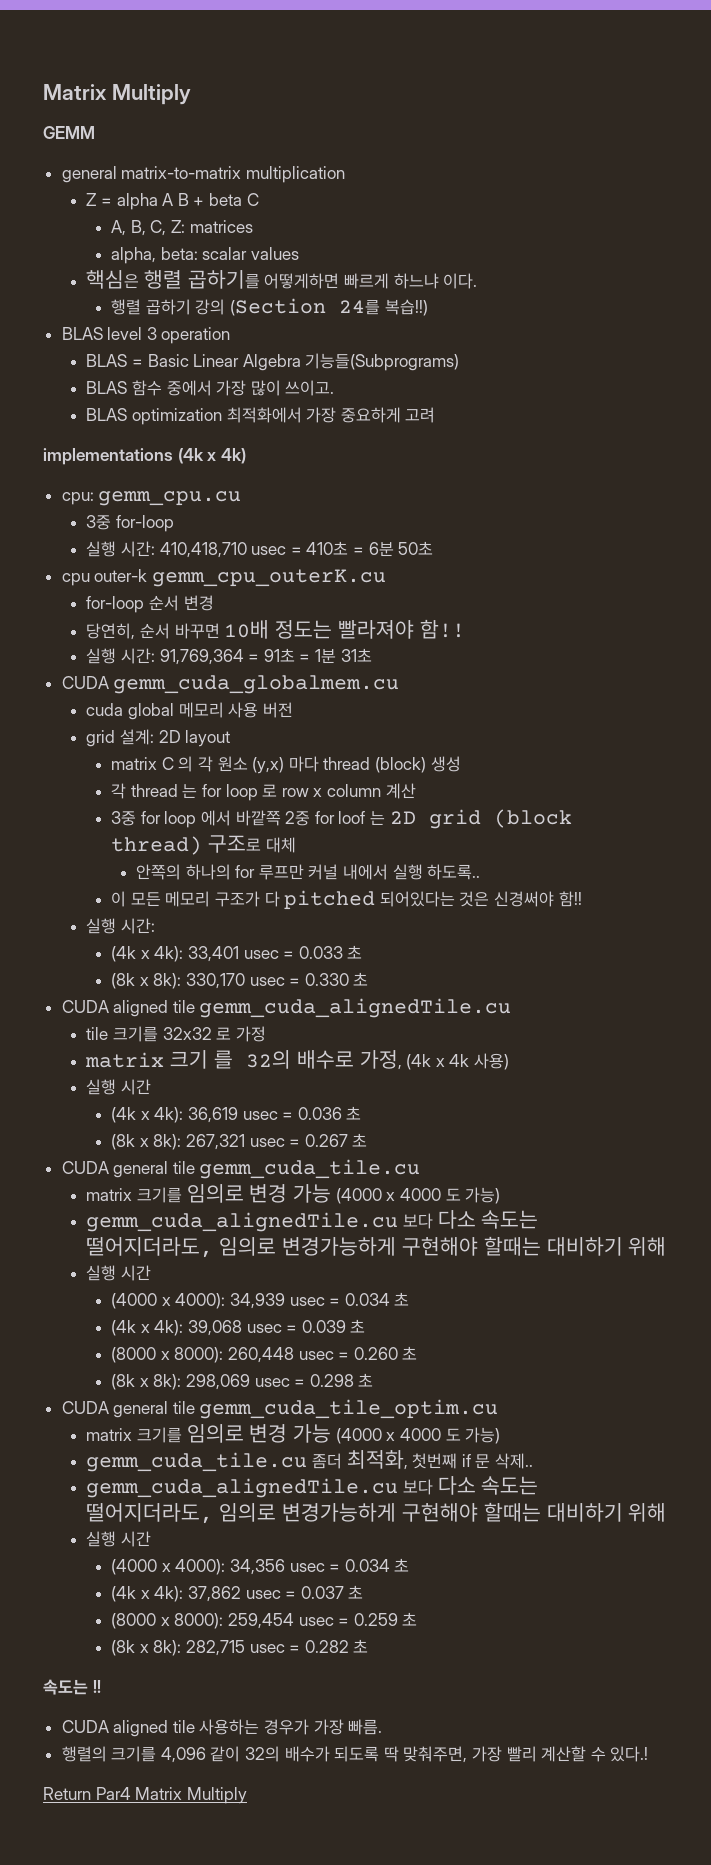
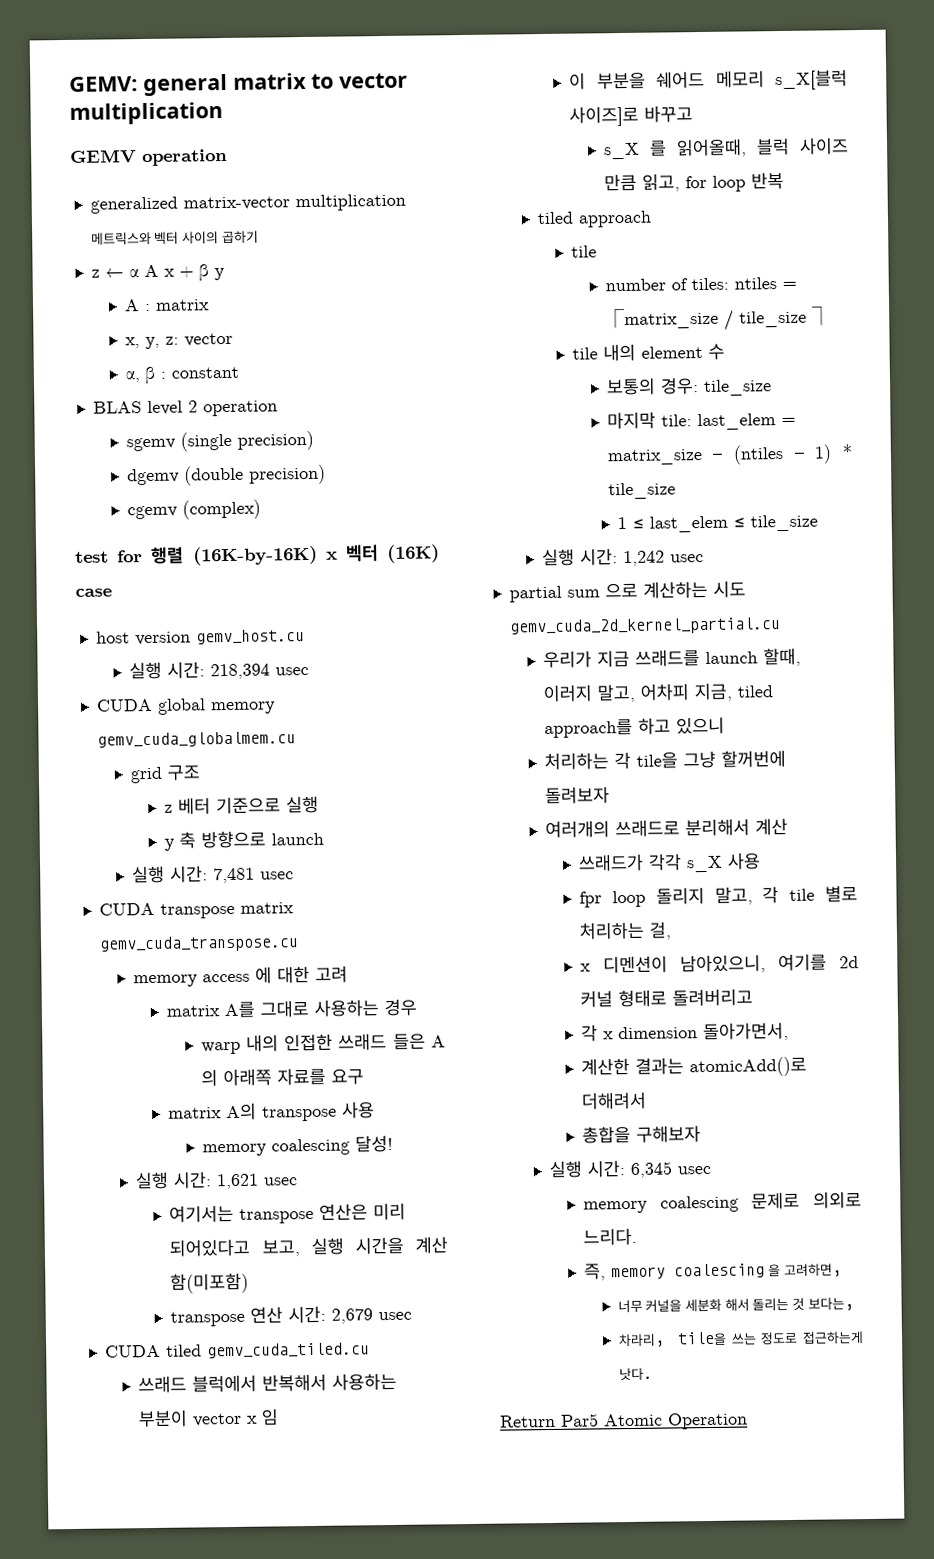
[43,84,191,105] [43,126,95,139] [61,166,345,183] [86,193,259,210] [111,220,253,236] [111,247,300,264] [86,270,478,289] [111,298,428,316] Matrix Multiply // GEMM // general matrix-to-matrix multiplication // Z = alpha A B + beta C // A, B, C, Z: matrices // alpha, beta: scalar values // 핵심은 행렬 곱하기를 어떻게하면 빠르게 하느냐 이다. // 행렬 곱하기 강의 (Section 24를 복습!!) -> [69,72,408,97] [69,102,223,125] [70,148,228,167] [89,193,406,214] [90,230,259,246] [90,264,225,282] [124,299,211,312] [125,332,234,350] [125,366,240,385] GEMV: general matrix to vector multiplication // GEMV operation // generalized matrix-vector multiplication 메트릭스와 벡터 사이의 곱하기 // z ← α A x + β y // A : matrix // x, y, z: vector // α, β : constant
[146,327,231,344] [86,353,460,371] [86,380,335,396] [86,407,436,425] [43,448,246,465] [61,491,242,506] [86,515,175,532] [86,541,434,558] [61,569,386,587] [86,595,214,613] [86,619,465,640] [86,648,372,665] [61,675,400,694] [86,702,293,720] [86,729,231,747] [111,756,461,774] [111,783,416,801] [111,809,572,829] [111,835,296,855] [136,864,481,880] [111,890,582,910] [86,918,156,934] [111,945,363,962] [111,972,369,989] [61,998,512,1018] [86,1026,266,1042] [85,1050,510,1070] [86,1079,152,1095] [111,1106,362,1123] [111,1133,368,1150] [61,1159,421,1179] [86,1184,501,1204] [86,1210,539,1232] [86,1236,667,1258] [86,1265,152,1281] [111,1292,410,1309] [111,1319,366,1336] [111,1346,418,1363] [111,1373,374,1390] [61,1399,499,1419] [86,1424,501,1444] [86,1450,534,1472] [86,1476,539,1498] [86,1502,667,1524] [86,1531,152,1547] [111,1558,410,1575] [111,1585,364,1602] [111,1612,418,1629] [111,1639,369,1656] [43,1679,101,1695] [61,1719,383,1737] [61,1746,649,1763] [43,1787,247,1804] 3 operation // BLAS = Basic Linear Algebra 기능들(Subprograms) // BLAS 함수 중에서 가장 많이 쓰이고. // BLAS optimization 최적화에서 가장 중요하게 고려 // implementations (4k x 4k) // cpu: gemm_cpu.cu // 3중 for-loop // 실행 시간: 410,418,710 usec = 410초 = 6분 50초 // cpu outer-k gemm_cpu_outerK.cu // for-loop 순서 변경 // 당연히, 순서 바꾸면 10배 정도는 빨라져야 함!! // 실행 시간: 91,769,364 = 91초 = 1분 31초 // CUDA gemm_cuda_globalmem.cu // cuda global 메모리 사용 버전 // grid 설계: 2D layout // matrix C 의 각 원소 (y,x) 마다 thread (block) 생성 // 각 thread 는 for loop 로 row x column 계산 // 3중 for loop 에서 바깥쪽 2중 for loof 는 2D grid (block thread) 구조로 대체 // 안쪽의 하나의 for 루프만 커널 내에서 실행 하도록.. // 이 모든 메모리 구조가 다 pitched 되어있다는 것은 신경써야 함!! // 실행 시간: // (4k x 4k): 33,401 usec = 0.033 초 // (8k x 8k): 330,170 usec = 0.330 초 // CUDA aligned tile gemm_cuda_alignedTile.cu // tile 크기를 32x32 로 가정 // matrix 크기 를 32의 배수로 가정, (4k x 4k 사용) // 실행 시간 // (4k x 4k): 36,619 usec = 0.036 초 // (8k x 8k): 267,321 usec = 0.267 초 // CUDA general tile gemm_cuda_tile.cu // matrix 크기를 임의로 변경 가능 (4000 x 4000 도 가능) // gemm_cuda_alignedTile.cu 보다 다소 속도는 떨어지더라도, 임의로 변경가능하게 구현해야 할때는 대비하기 위해 // 실행 시간 // (4000 x 4000): 34,939 usec = 0.034 초 // (4k x 4k): 39,068 usec = 0.039 초 // (8000 x 8000): 260,448 usec = 0.260 초 // (8k x 8k): 298,069 usec = 0.298 초 // CUDA general tile gemm_cuda_tile_optim.cu // matrix 크기를 임의로 변경 가능 (4000 x 4000 도 가능) // gemm_cuda_tile.cu 좀더 최적화, 첫번째 if 문 삭제.. // gemm_cuda_alignedTile.cu 보다 다소 속도는 떨어지더라도, 임의로 변경가능하게 구현해야 할때는 대비하기 위해 // 실행 시간 // (4000 x 4000): 34,356 usec = 0.034 초 // (4k x 4k): 37,862 usec = 0.037 초 // (8000 x 8000): 259,454 usec = 0.259 초 // (8k x 8k): 282,715 usec = 0.282 초 // 속도는 !! // CUDA aligned tile 사용하는 경우가 가장 빠름. // 행렬의 크기를 4,096 같이 32의 배수가 되도록 딱 맞춰주면, 가장 빨리 계산할 수 있다.! // Return Par4 Matrix Multiply -> [187,400,278,417] [126,430,315,452] [127,464,327,486] [127,499,262,520] [75,544,440,566] [75,588,112,597] [95,629,305,646] [129,661,310,680] [95,698,276,715] [96,731,296,748] [130,764,201,784] [164,795,320,815] [164,830,325,851] [132,865,295,884] [98,902,294,919] [98,935,299,953] [133,965,349,988] [166,998,418,1019] [200,1033,446,1055] [200,1067,364,1087] [168,1101,376,1122] [201,1134,393,1157] [135,1171,299,1190] [169,1202,407,1224] [169,1236,449,1257] [170,1272,250,1294] [170,1305,413,1327] [104,1342,370,1359] [138,1372,398,1394] [138,1408,280,1428] [569,69,848,91] [569,105,694,127] [603,137,849,160] [603,171,784,192] [537,210,653,228] [571,245,598,258] [604,277,797,292] [605,306,831,331] [572,343,726,362] [605,377,772,397] [606,411,796,431] [606,444,852,466] [607,482,676,500] [617,514,818,533] [542,548,705,567] [508,580,746,603] [509,617,781,636] [543,647,802,669] [543,682,774,703] [544,716,726,739] [544,749,787,771] [545,786,611,805] [545,817,789,839] [578,852,762,873] [579,885,858,908] [579,921,673,940] [580,953,859,974] [580,988,754,1008] [581,1021,790,1042] [581,1056,808,1078] [581,1091,648,1110] [582,1125,702,1144] [549,1160,712,1178] [583,1191,862,1214] [583,1227,638,1246] [584,1263,842,1281] [617,1297,854,1314] [617,1331,864,1348] [618,1367,653,1382] [499,1412,748,1430] 2 operation // sgemv (single precision) // dgemv (double precision) // cgemv (complex) // test for 행렬 (16K-by-16K) x 벡터 (16K) case // host version gemv_host.cu // 실행 시간: 218,394 usec // CUDA global memory gemv_cuda_globalmem.cu // grid 구조 // z 베터 기준으로 실행 // y 축 방향으로 launch // 실행 시간: 7,481 usec // CUDA transpose matrix gemv_cuda_transpose.cu // memory access 에 대한 고려 // matrix A를 그대로 사용하는 경우 // warp 내의 인접한 쓰래드 들은 A 의 아래쪽 자료를 요구 // matrix A의 transpose 사용 // memory coalescing 달성! // 실행 시간: 1,621 usec // 여기서는 transpose 연산은 미리 되어있다고 보고, 실행 시간을 계산 함(미포함) // transpose 연산 시간: 2,679 usec // CUDA tiled gemv_cuda_tiled.cu // 쓰래드 블럭에서 반복해서 사용하는 부분이 vector x 임 // 이 부분을 쉐어드 메모리 s_X[블럭 사이즈]로 바꾸고 // s_X 를 읽어올때, 블럭 사이즈 만큼 읽고, for loop 반복 // tiled approach // tile // number of tiles: ntiles = ⎾matrix_size / tile_size ⏋ // tile 내의 element 수 // 보통의 경우: tile_size // 마지막 tile: last_elem = matrix_size – (ntiles – 1) * tile_size // 1 ≤ last_elem ≤ tile_size // 실행 시간: 1,242 usec // partial sum 으로 계산하는 시도 gemv_cuda_2d_kernel_partial.cu // 우리가 지금 쓰래드를 launch 할때, 이러지 말고, 어차피 지금, tiled approach를 하고 있으니 // 처리하는 각 tile을 그냥 할꺼번에 돌려보자 // 여러개의 쓰래드로 분리해서 계산 // 쓰래드가 각각 s_X 사용 // fpr loop 돌리지 말고, 각 tile 별로 처리하는 걸, // x 디멘션이 남아있으니, 여기를 2d 커널 형태로 돌려버리고 // 각 x dimension 돌아가면서, // 계산한 결과는 atomicAdd()로 더해려서 // 총합을 구해보자 // 실행 시간: 6,345 usec // memory coalescing 문제로 의외로 느리다. // 즉, memory coalescing 을 고려하면, // 너무 커널을 세분화 해서 돌리는 것 보다는, // 차라리, tile을 쓰는 정도로 접근하는게 낫다. // Return Par5 Atomic Operation

